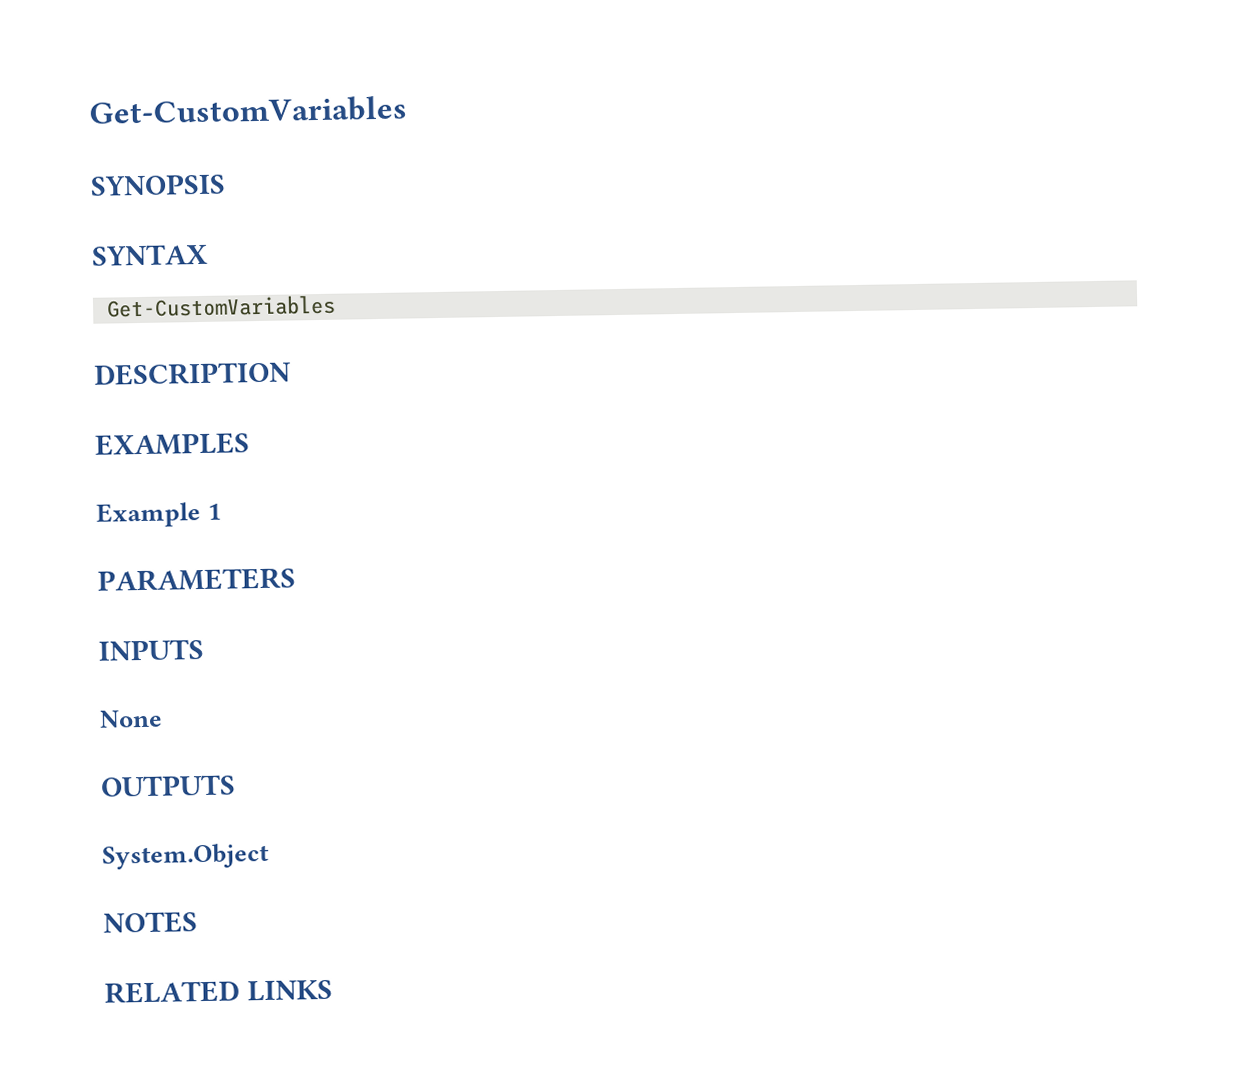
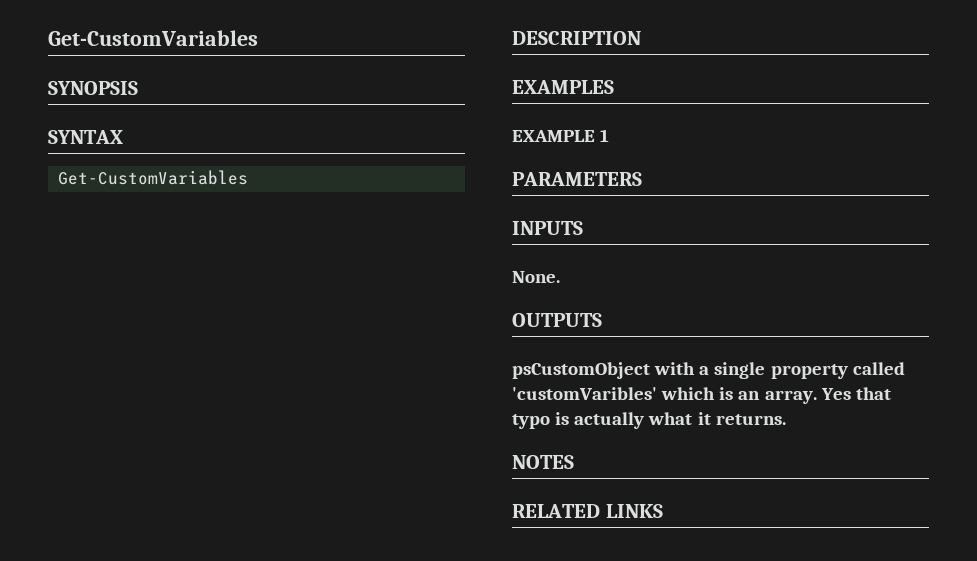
[96,502,201,528] Example -> [512,130,595,142] EXAMPLE
[99,709,163,728] // None -> [512,271,560,283] // None.
[102,842,269,870] System.Object -> [512,362,905,379] [512,387,891,404] [512,412,786,429] psCustomObject with a single property called 'customVaribles' which is an array. Yes that typo is actually what it returns.

